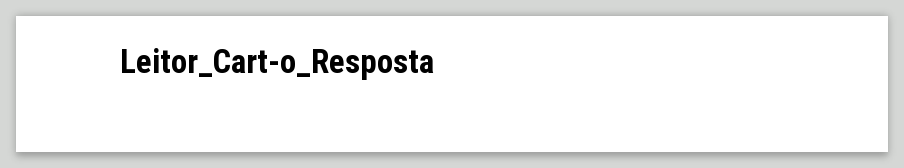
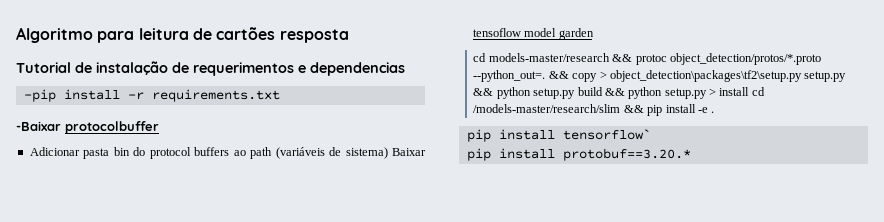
[120,48,434,80] Leitor_Cart-o_Resposta -> [16,27,349,43] [16,61,405,76] [23,89,280,102] [16,121,159,134] [29,147,427,159] [472,28,594,40] [473,53,821,65] [473,70,847,82] [473,87,765,99] [473,104,715,116] [466,129,651,142] [466,148,691,161] Algoritmo para leitura de cartões resposta // Tutorial de instalação de requerimentos e dependencias // -pip install -r requirements.txt // -Baixar protocolbuffer // Adicionar pasta bin do protocol buffers ao path (variáveis de sistema) Baixar tensoflow model garden // cd models-master/research && protoc object_detection/protos/*.proto --python_out=. && copy > object_detection\packages\tf2\setup.py setup.py && python setup.py build && python setup.py > install cd /models-master/research/slim && pip install -e . // pip install tensorflow` // pip install protobuf==3.20.*

